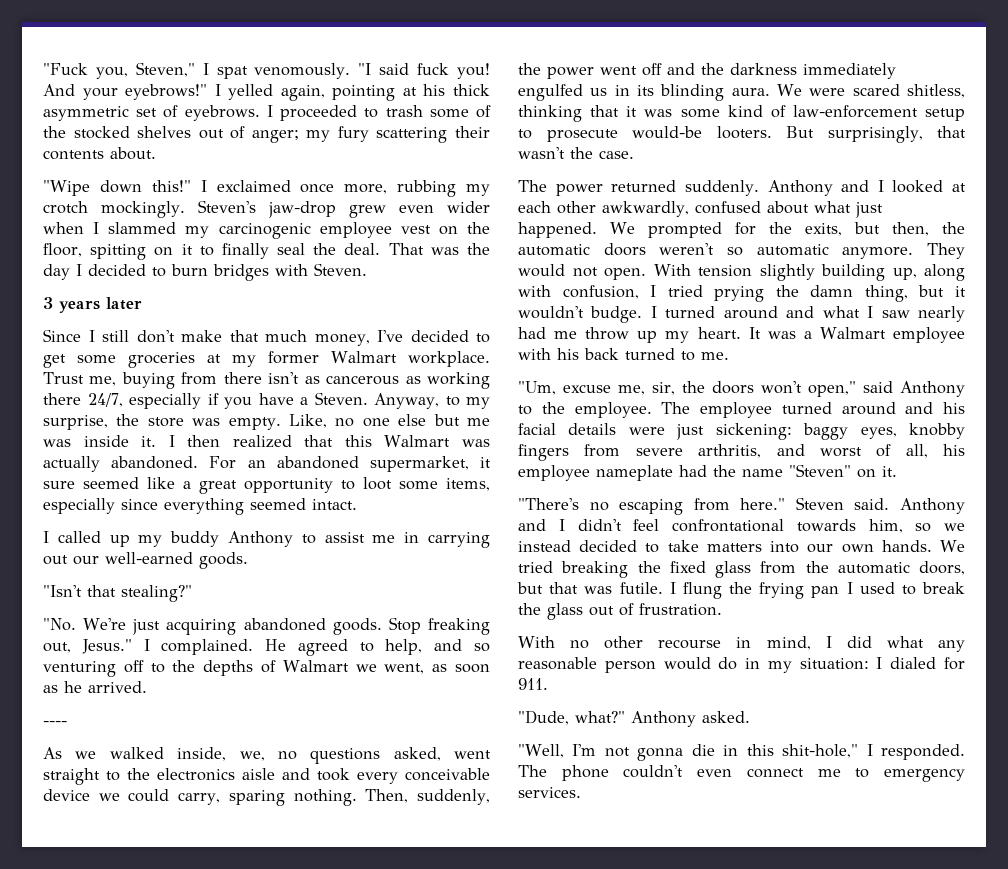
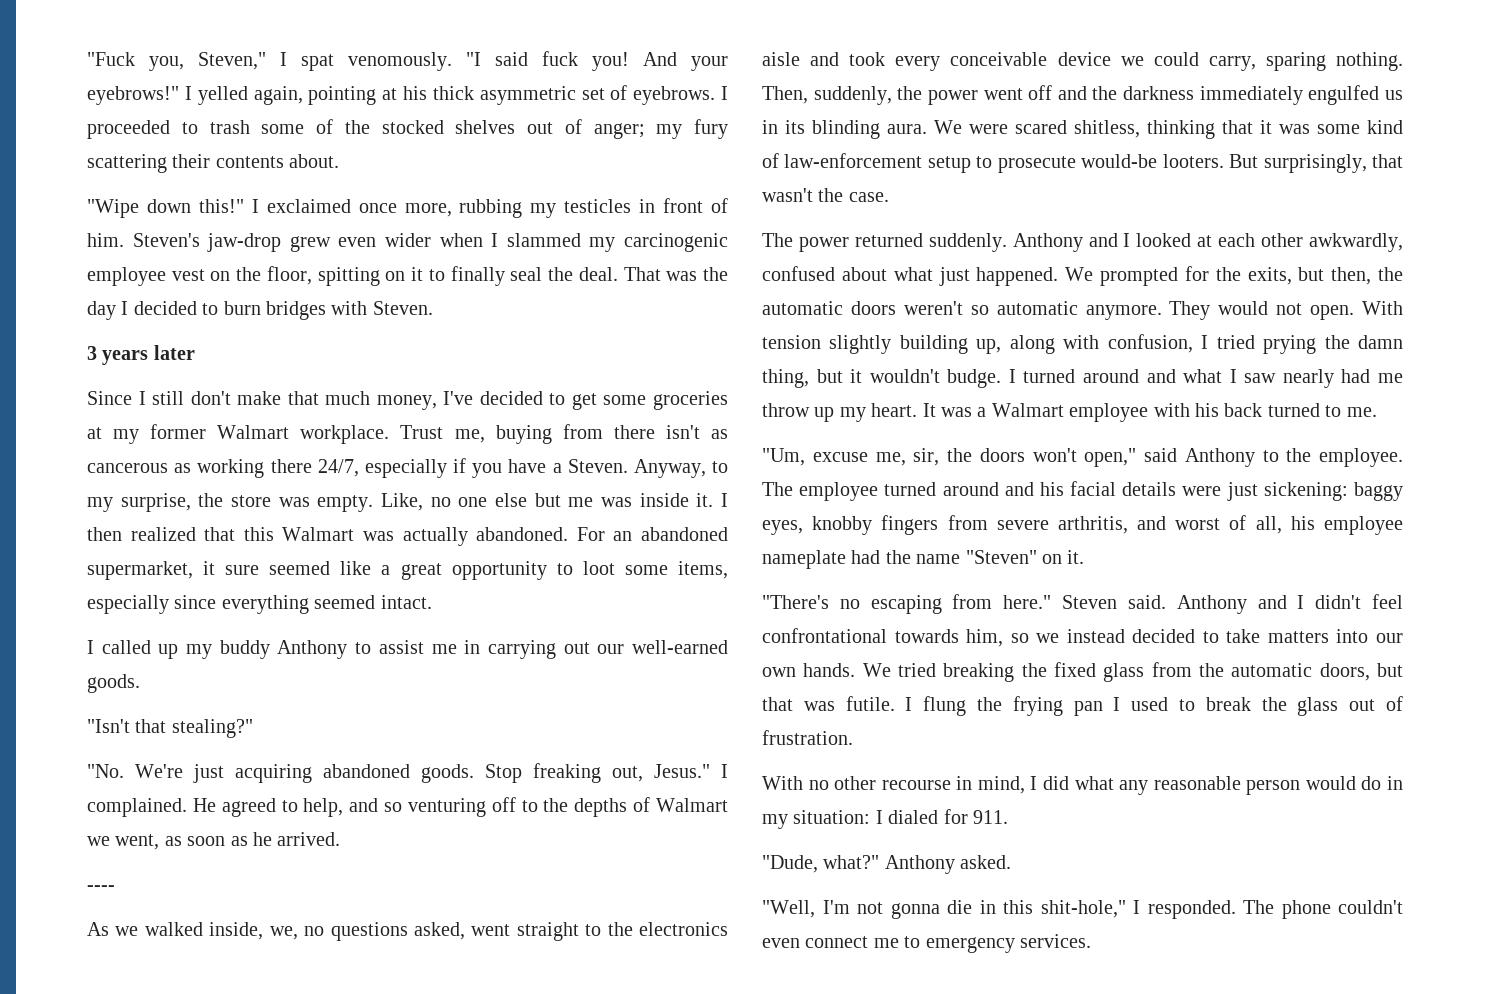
[43,201,186,218] crotch mockingly. -> [564,198,728,213] [87,233,124,247] testicles in front of him.

